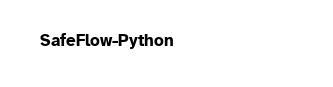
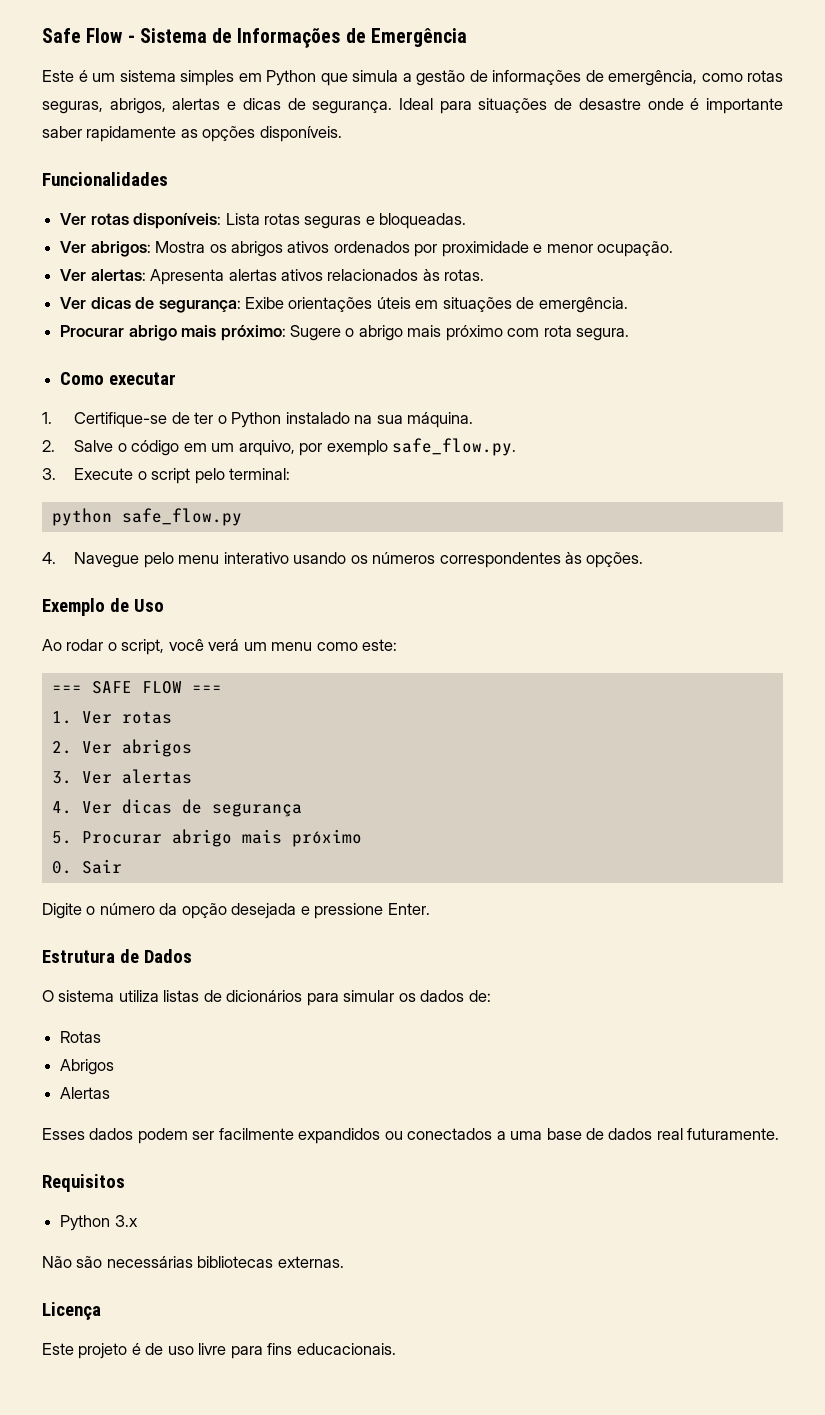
[40,33,174,49] SafeFlow-Python -> [42,28,467,48] [42,70,783,86] [42,98,783,114] [42,126,342,142] [42,172,168,186] [60,213,467,229] [60,241,674,257] [60,269,485,285] [60,297,628,313] [60,325,630,341] [60,372,177,385] [42,412,474,428] [42,438,517,456] [42,468,291,484] [51,508,242,526] [42,552,644,568] [42,598,164,616] [42,639,398,655] [51,681,222,694] [51,711,172,724] [51,739,192,757] [51,769,192,784] [51,799,302,817] [51,829,362,847] [51,859,122,874] [42,903,430,919] [42,949,192,963] [42,990,491,1006] [60,1031,102,1043] [60,1059,115,1075] [60,1087,111,1099] [42,1128,780,1144] [42,1174,125,1192] [60,1215,138,1231] [42,1256,344,1268] [42,1302,101,1320] [42,1343,396,1359] Safe Flow - Sistema de Informações de Emergência // Este é um sistema simples em Python que simula a gestão de informações de emergência, como rotas seguras, abrigos, alertas e dicas de segurança. Ideal para situações de desastre onde é importante saber rapidamente as opções disponíveis. // Funcionalidades // Ver rotas disponíveis: Lista rotas seguras e bloqueadas. // Ver abrigos: Mostra os abrigos ativos ordenados por proximidade e menor ocupação. // Ver alertas: Apresenta alertas ativos relacionados às rotas. // Ver dicas de segurança: Exibe orientações úteis em situações de emergência. // Procurar abrigo mais próximo: Sugere o abrigo mais próximo com rota segura. // Como executar // 1. Certifique-se de ter o Python instalado na sua máquina. // 2. Salve o código em um arquivo, por exemplo safe_flow.py. // 3. Execute o script pelo terminal: // python safe_flow.py // 4. Navegue pelo menu interativo usando os números correspondentes às opções. // Exemplo de Uso // Ao rodar o script, você verá um menu como este: // === SAFE FLOW === // 1. Ver rotas // 2. Ver abrigos // 3. Ver alertas // 4. Ver dicas de segurança // 5. Procurar abrigo mais próximo // 0. Sair // Digite o número da opção desejada e pressione Enter. // Estrutura de Dados // O sistema utiliza listas de dicionários para simular os dados de: // Rotas // Abrigos // Alertas // Esses dados podem ser facilmente expandidos ou conectados a uma base de dados real futuramente. // Requisitos // Python 3.x // Não são necessárias bibliotecas externas. // Licença // Este projeto é de uso livre para fins educacionais.

